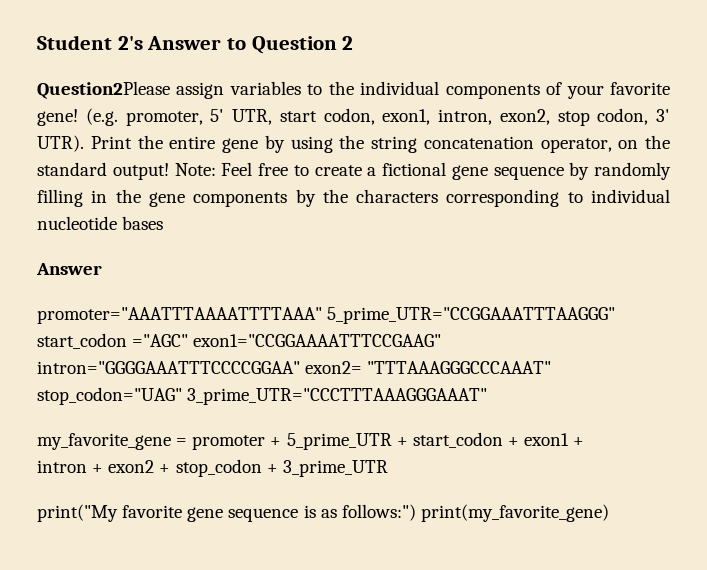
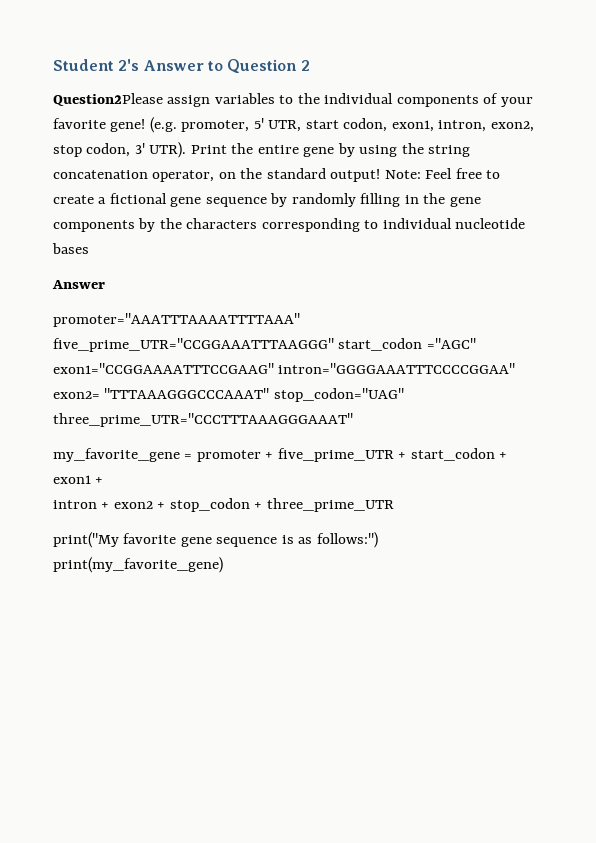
[327,307,616,324] 5_prime_UTR="CCGGAAATTTAAGGG" -> [53,338,334,352] five_prime_UTR="CCGGAAATTTAAGGG"
[187,388,488,405] 3_prime_UTR="CCCTTTAAAGGGAAAT" -> [53,413,353,427] three_prime_UTR="CCCTTTAAAGGGAAAT"
[286,433,392,450] 5_prime_UTR -> [277,448,394,462] five_prime_UTR
[282,460,388,477] 3_prime_UTR -> [266,498,394,512] three_prime_UTR

